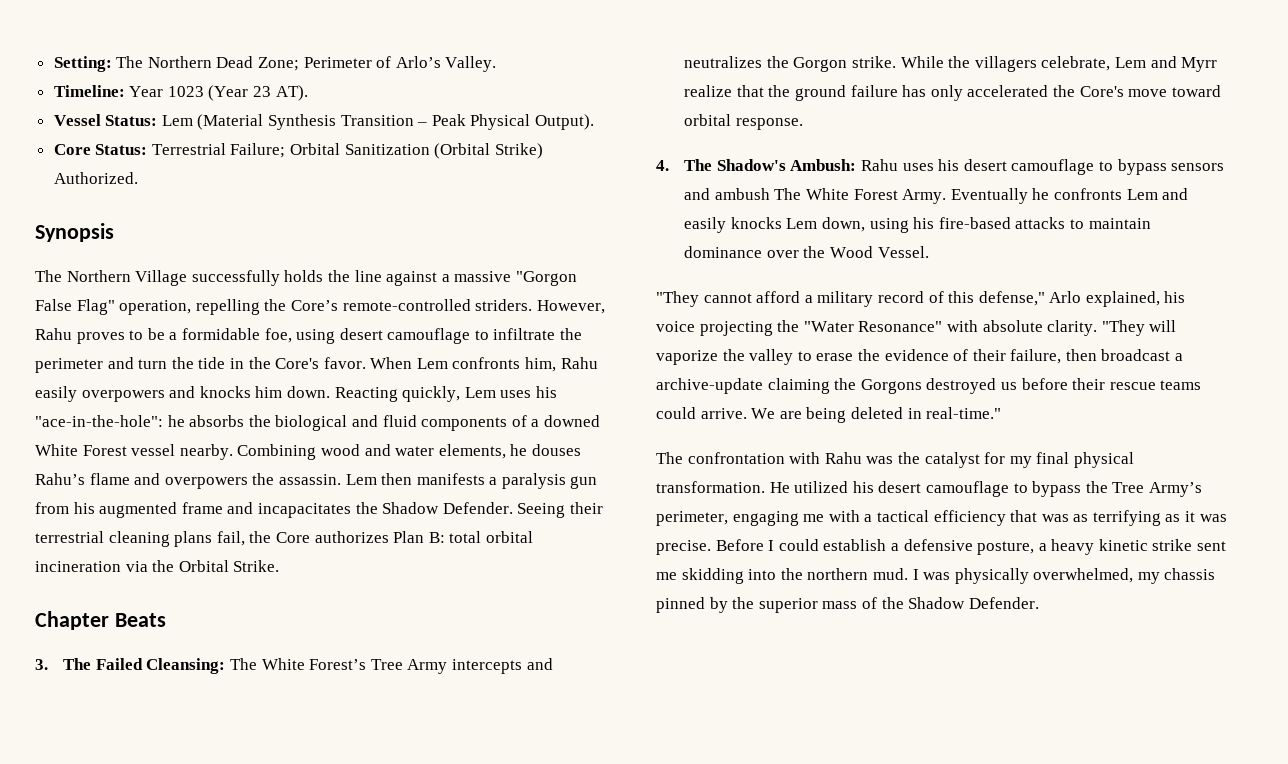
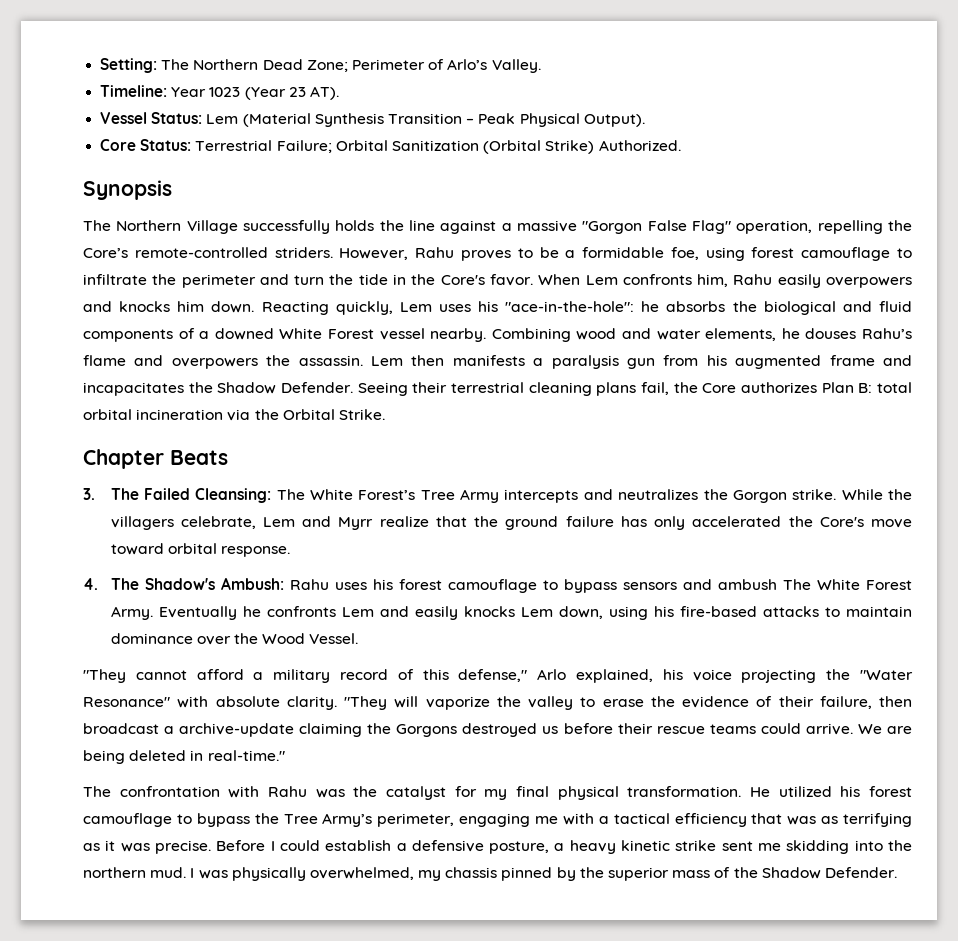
[339,328,383,340] desert -> [751,247,795,258] forest
[963,159,1007,171] desert -> [398,579,442,590] forest
[878,481,922,493] desert -> [868,786,912,797] forest

